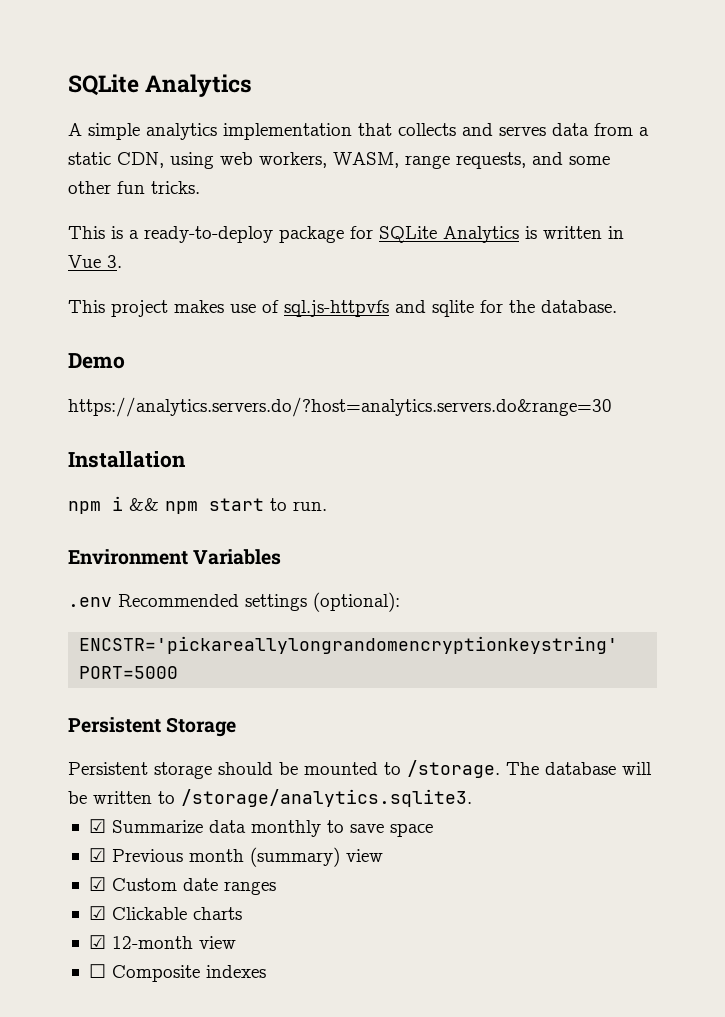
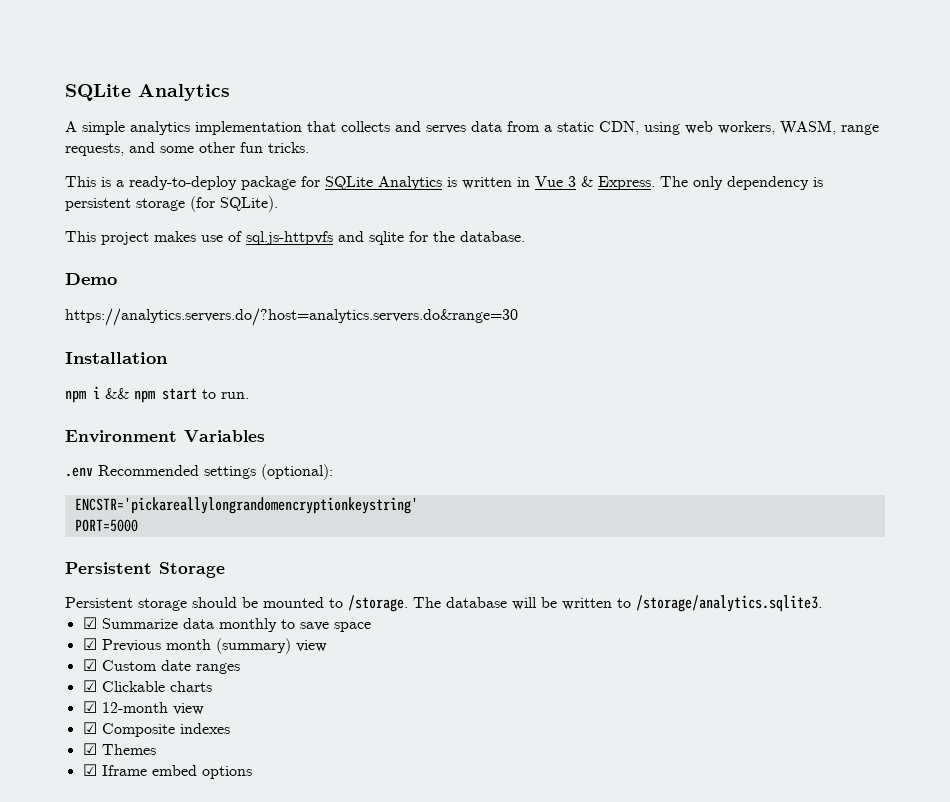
[107,255,122,268] 3. -> [568,176,823,190] [65,196,278,212] 3 & Express. The only dependency is persistent storage (for SQLite).
[88,964,106,978] ☐ -> [82,722,97,734] ☑
(266, 971) none -> [82,743,156,755] [82,764,252,779] // ☑ Themes // ☑ Iframe embed options

